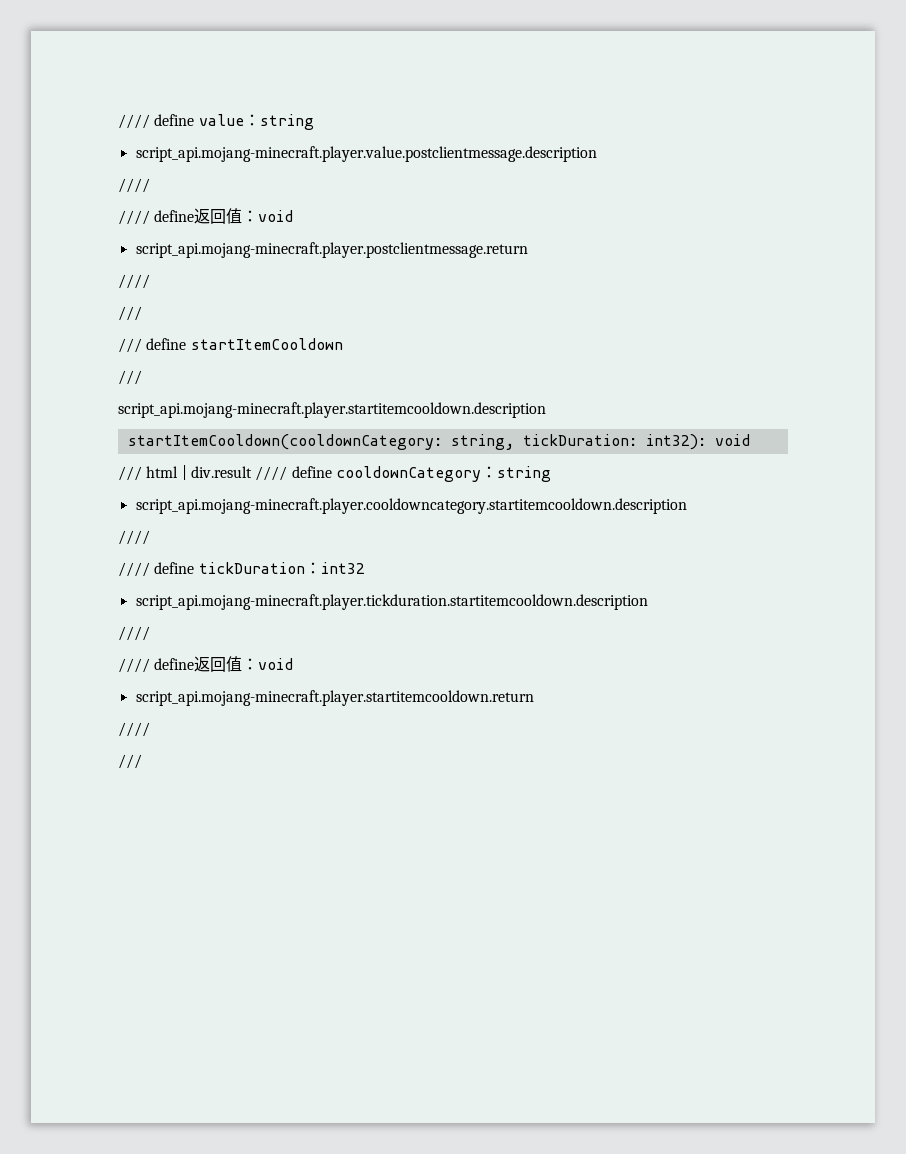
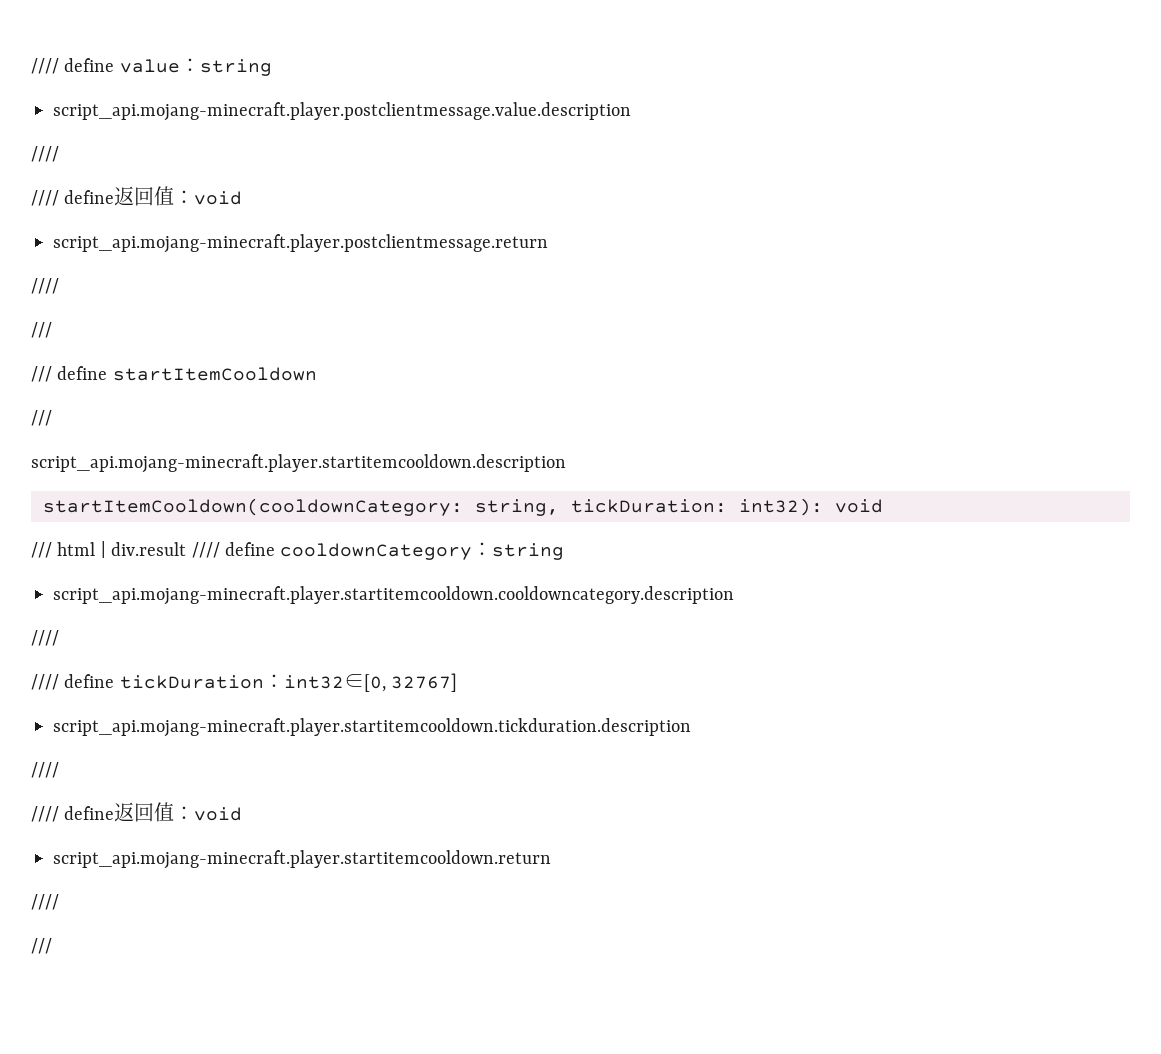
[135,146,597,162] script_api.mojang-minecraft.player.value.postclientmessage.description -> [53,102,631,121] script_api.mojang-minecraft.player.postclientmessage.value.description
[135,498,687,514] script_api.mojang-minecraft.player.cooldowncategory.startitemcooldown.description -> [53,586,734,605] script_api.mojang-minecraft.player.startitemcooldown.cooldowncategory.description
[320,562,365,574] [135,594,648,610] int32 // script_api.mojang-minecraft.player.tickduration.startitemcooldown.description -> [283,673,458,692] [53,718,691,737] int32∈[0, 32767] // script_api.mojang-minecraft.player.startitemcooldown.tickduration.description

